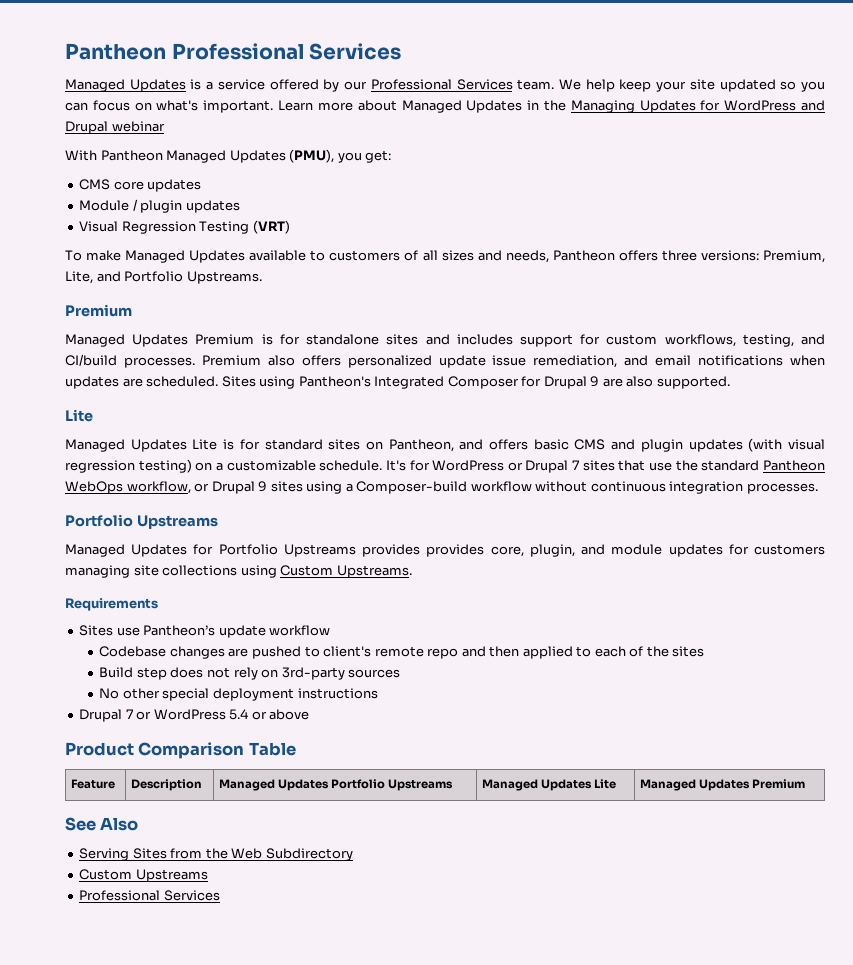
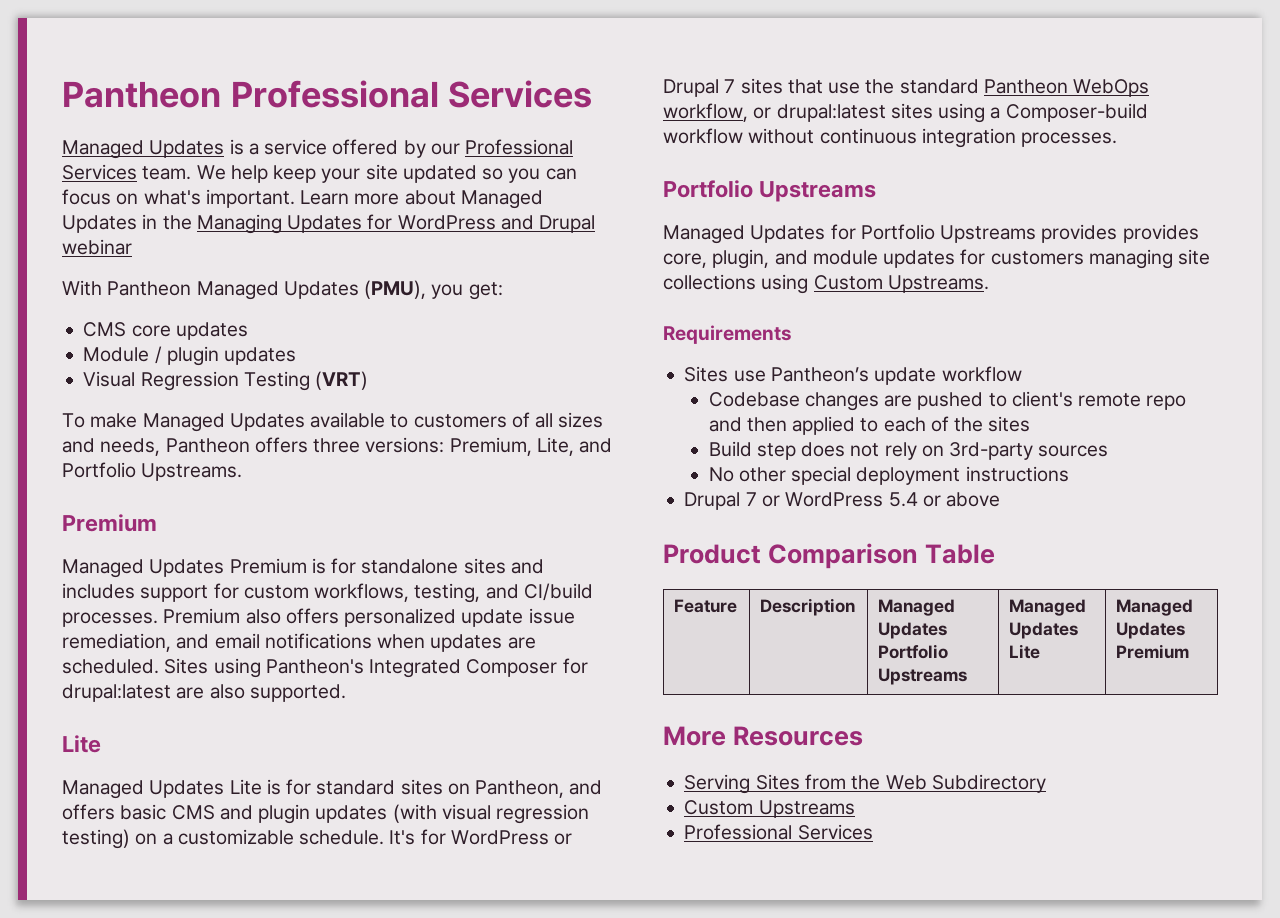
[543,376,600,389] Drupal 9 -> [62,684,171,702] drupal:latest
[211,481,268,494] Drupal 9 -> [776,104,886,122] drupal:latest
[65,817,139,831] See Also -> [663,726,864,746] More Resources

